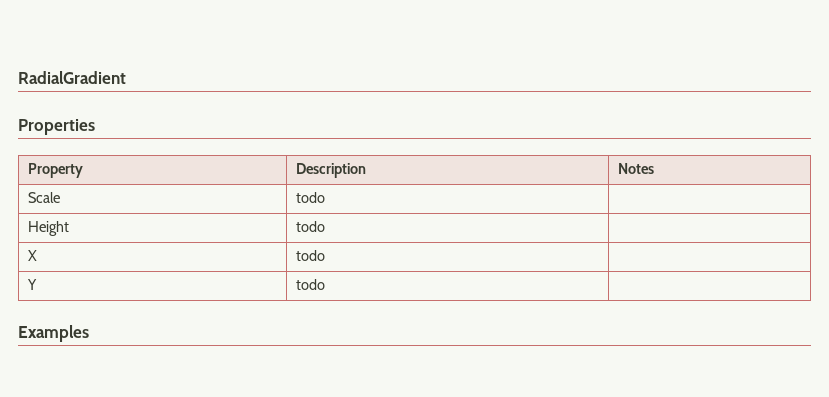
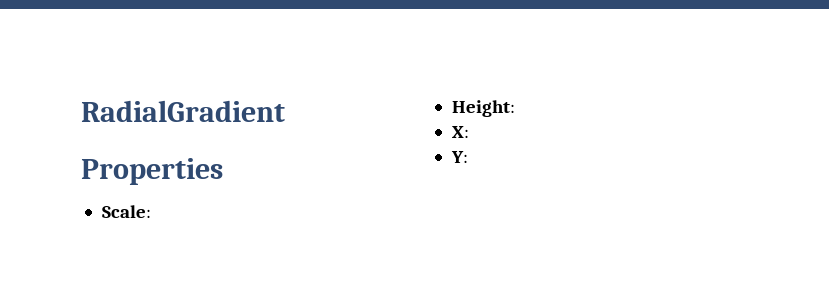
[27,163,83,178] [295,163,366,178] [617,163,654,174] [27,192,60,203] [295,192,325,203] [27,221,69,236] [295,221,325,232] [27,250,37,261] [295,250,325,261] [26,279,37,290] [295,279,325,290] [18,325,89,342] // Property | Description | Notes // Scale | todo | // Height | todo | // X | todo | // Y | todo | // Examples -> [101,205,151,218] [451,100,515,117] [451,126,469,138] [450,151,468,163] // Scale: // Height: // X: // Y:

